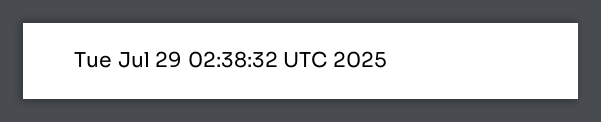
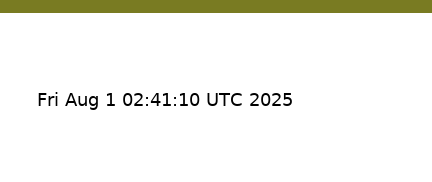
[74,51,278,68] Tue Jul 29 02:38:32 -> [37,92,200,110] Fri Aug 1 02:41:10

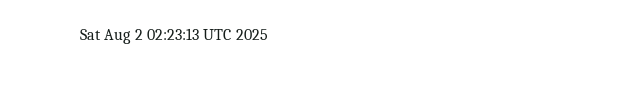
[37,92,200,110] Fri Aug 1 02:41:10 -> [80,28,199,44] Sat Aug 2 02:23:13

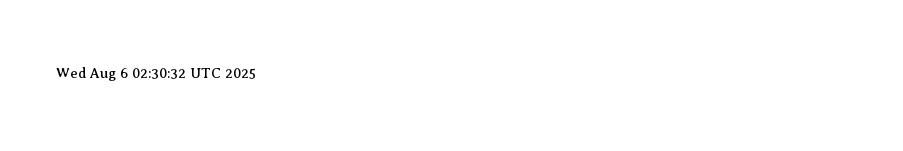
[80,28,199,44] Sat Aug 2 02:23:13 -> [56,67,186,81] Wed Aug 6 02:30:32

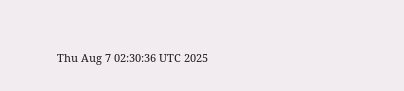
[56,67,186,81] Wed Aug 6 02:30:32 -> [57,54,156,65] Thu Aug 7 02:30:36

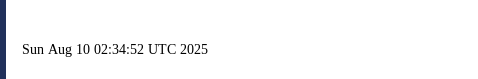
[57,54,156,65] Thu Aug 7 02:30:36 -> [22,44,144,57] Sun Aug 10 02:34:52

